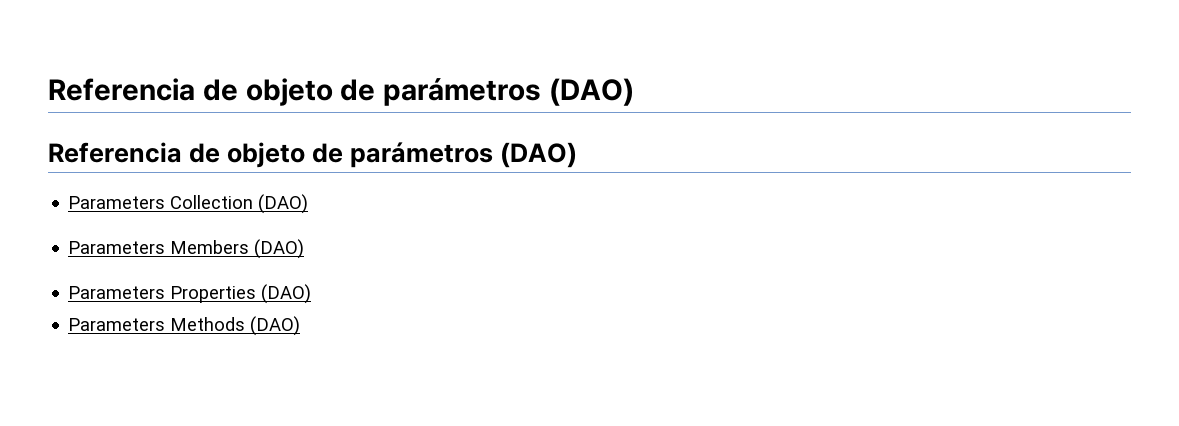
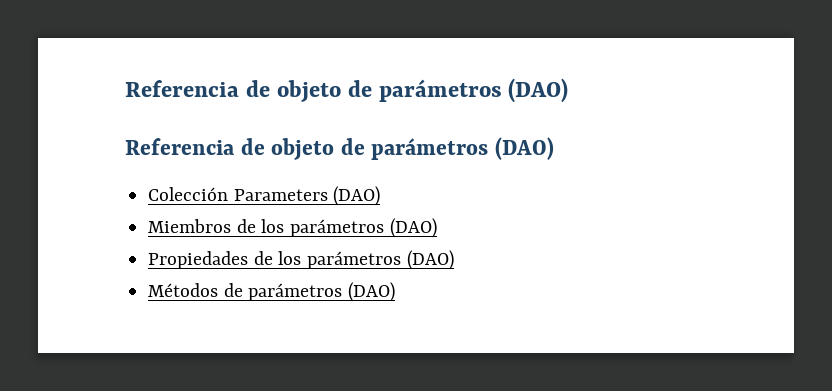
[68,194,309,214] [68,239,305,259] [68,284,312,304] [68,317,246,331] Parameters Collection (DAO) // Parameters Members (DAO) // Parameters Properties (DAO) // Parameters Methods -> [148,186,381,206] [148,218,437,238] [148,250,454,270] [148,283,343,301] Colección Parameters (DAO) // Miembros de los parámetros (DAO) // Propiedades de los parámetros (DAO) // Métodos de parámetros

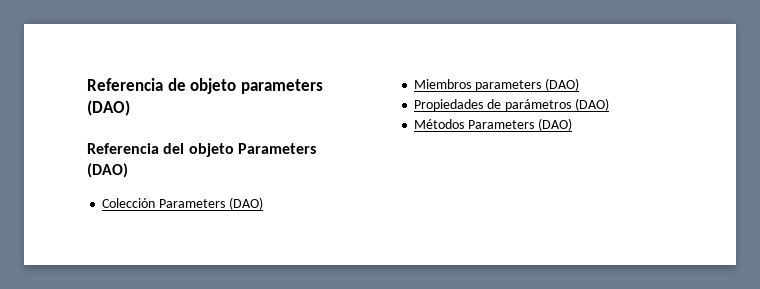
[125,79,502,102] Referencia de objeto de parámetros -> [87,78,323,94] Referencia de objeto parameters
[240,138,489,160] de objeto de parámetros -> [163,143,316,157] del objeto Parameters
[236,219,385,237] de los parámetros -> [475,80,542,91] parameters
[278,251,302,265] los -> (502, 104) none
[223,283,343,301] de parámetros -> [468,120,535,129] Parameters

